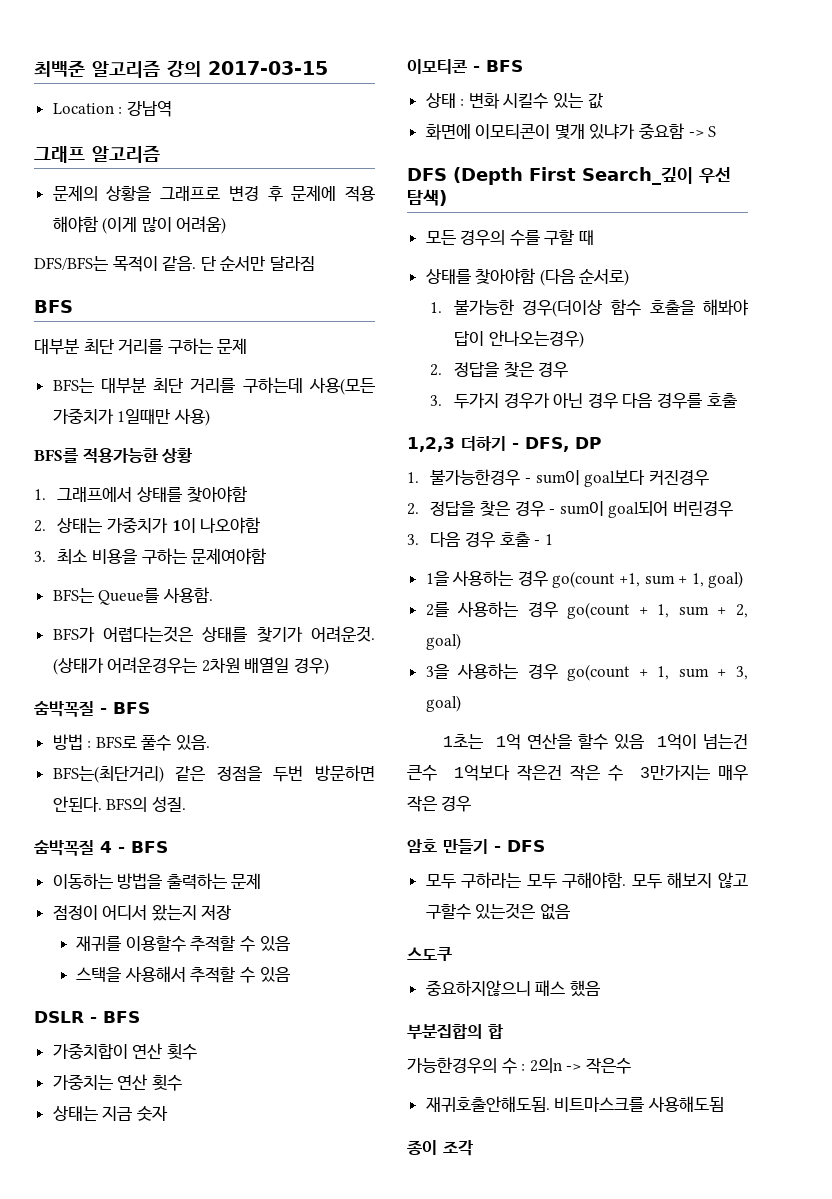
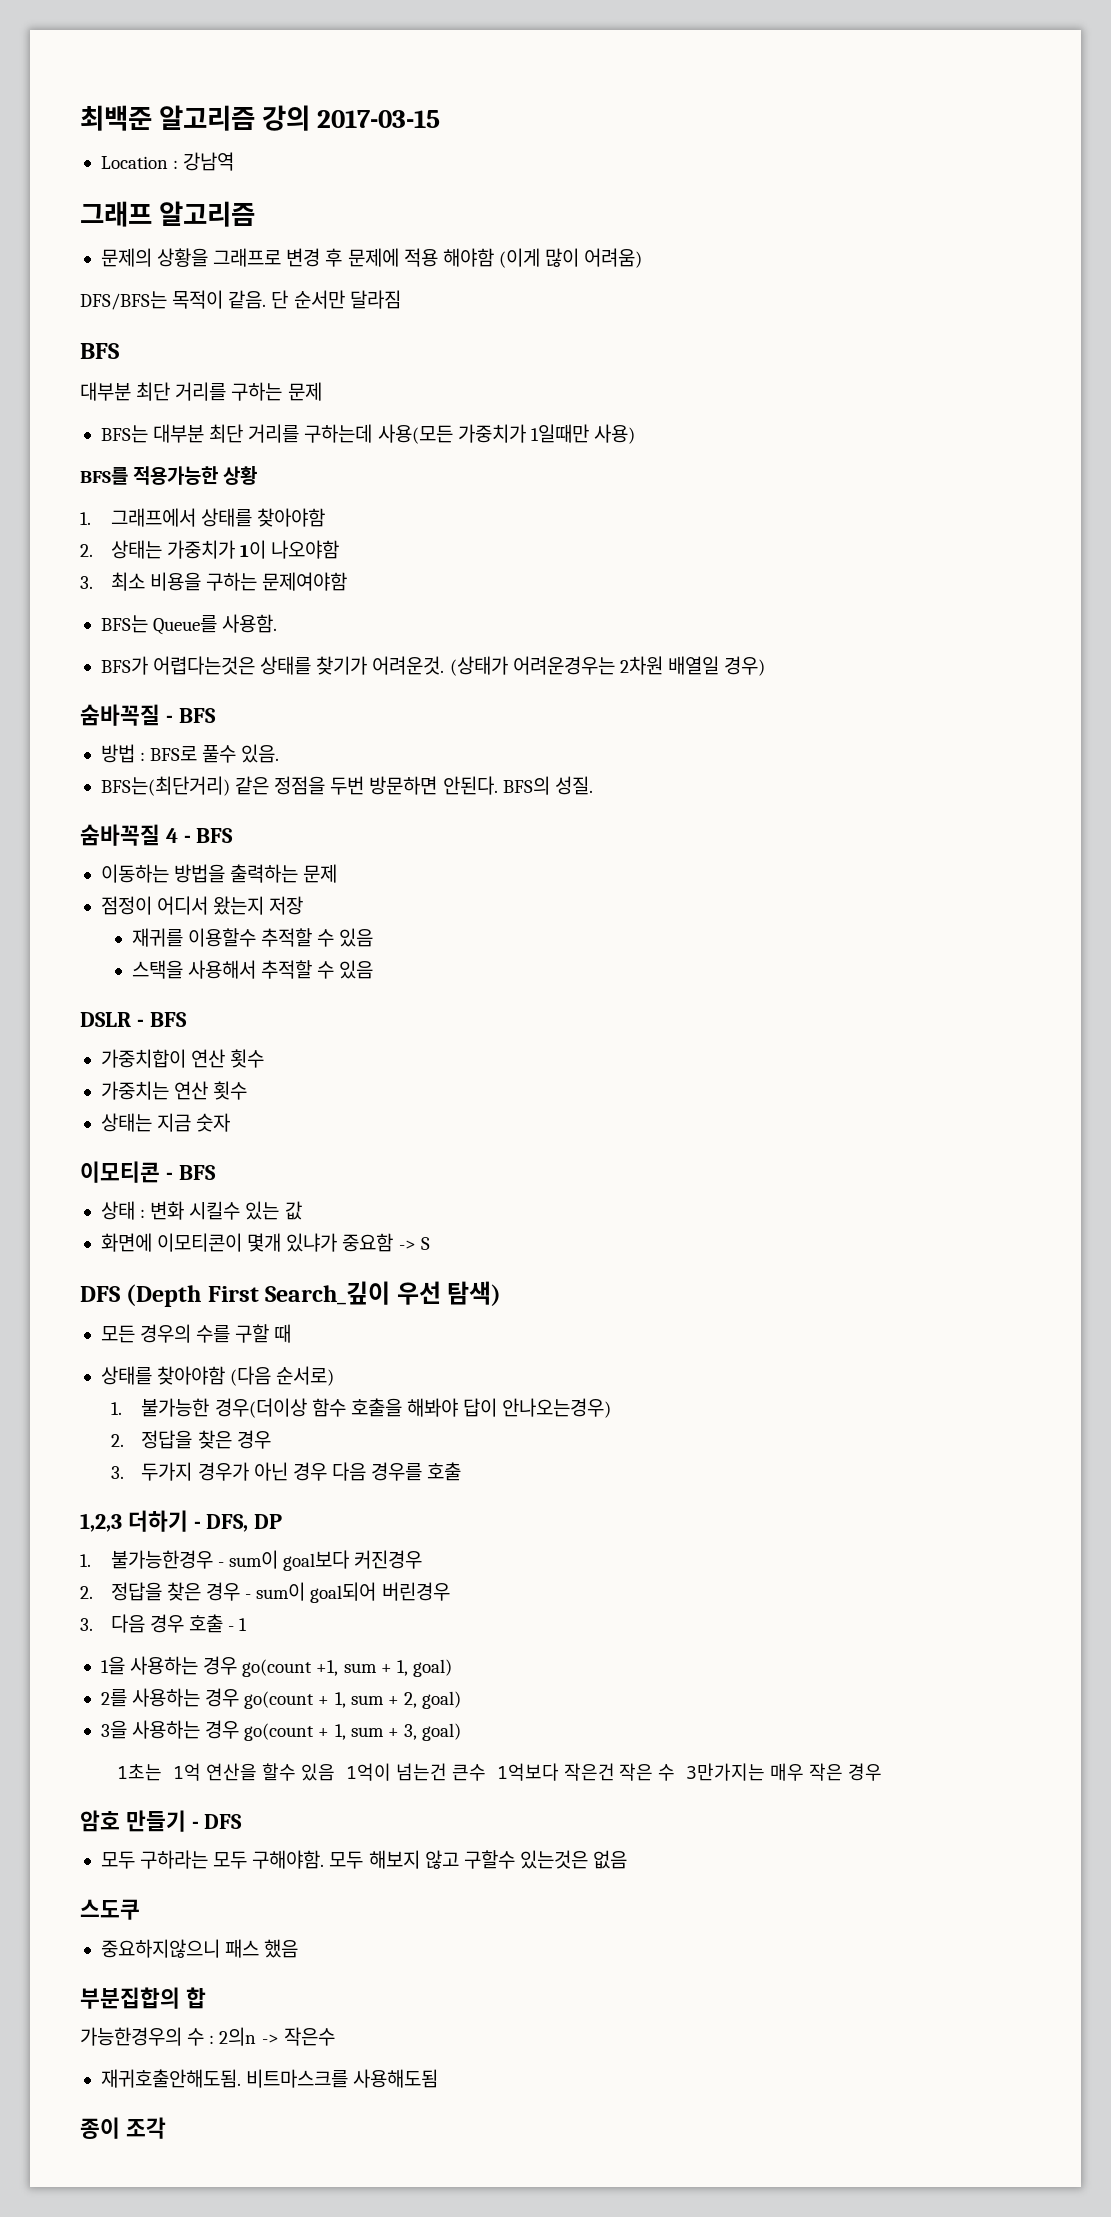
[34,701,94,717] 숨박꼭질 -> [80,704,160,726] 숨바꼭질
[34,840,94,856] 숨박꼭질 -> [80,824,160,846] 숨바꼭질

